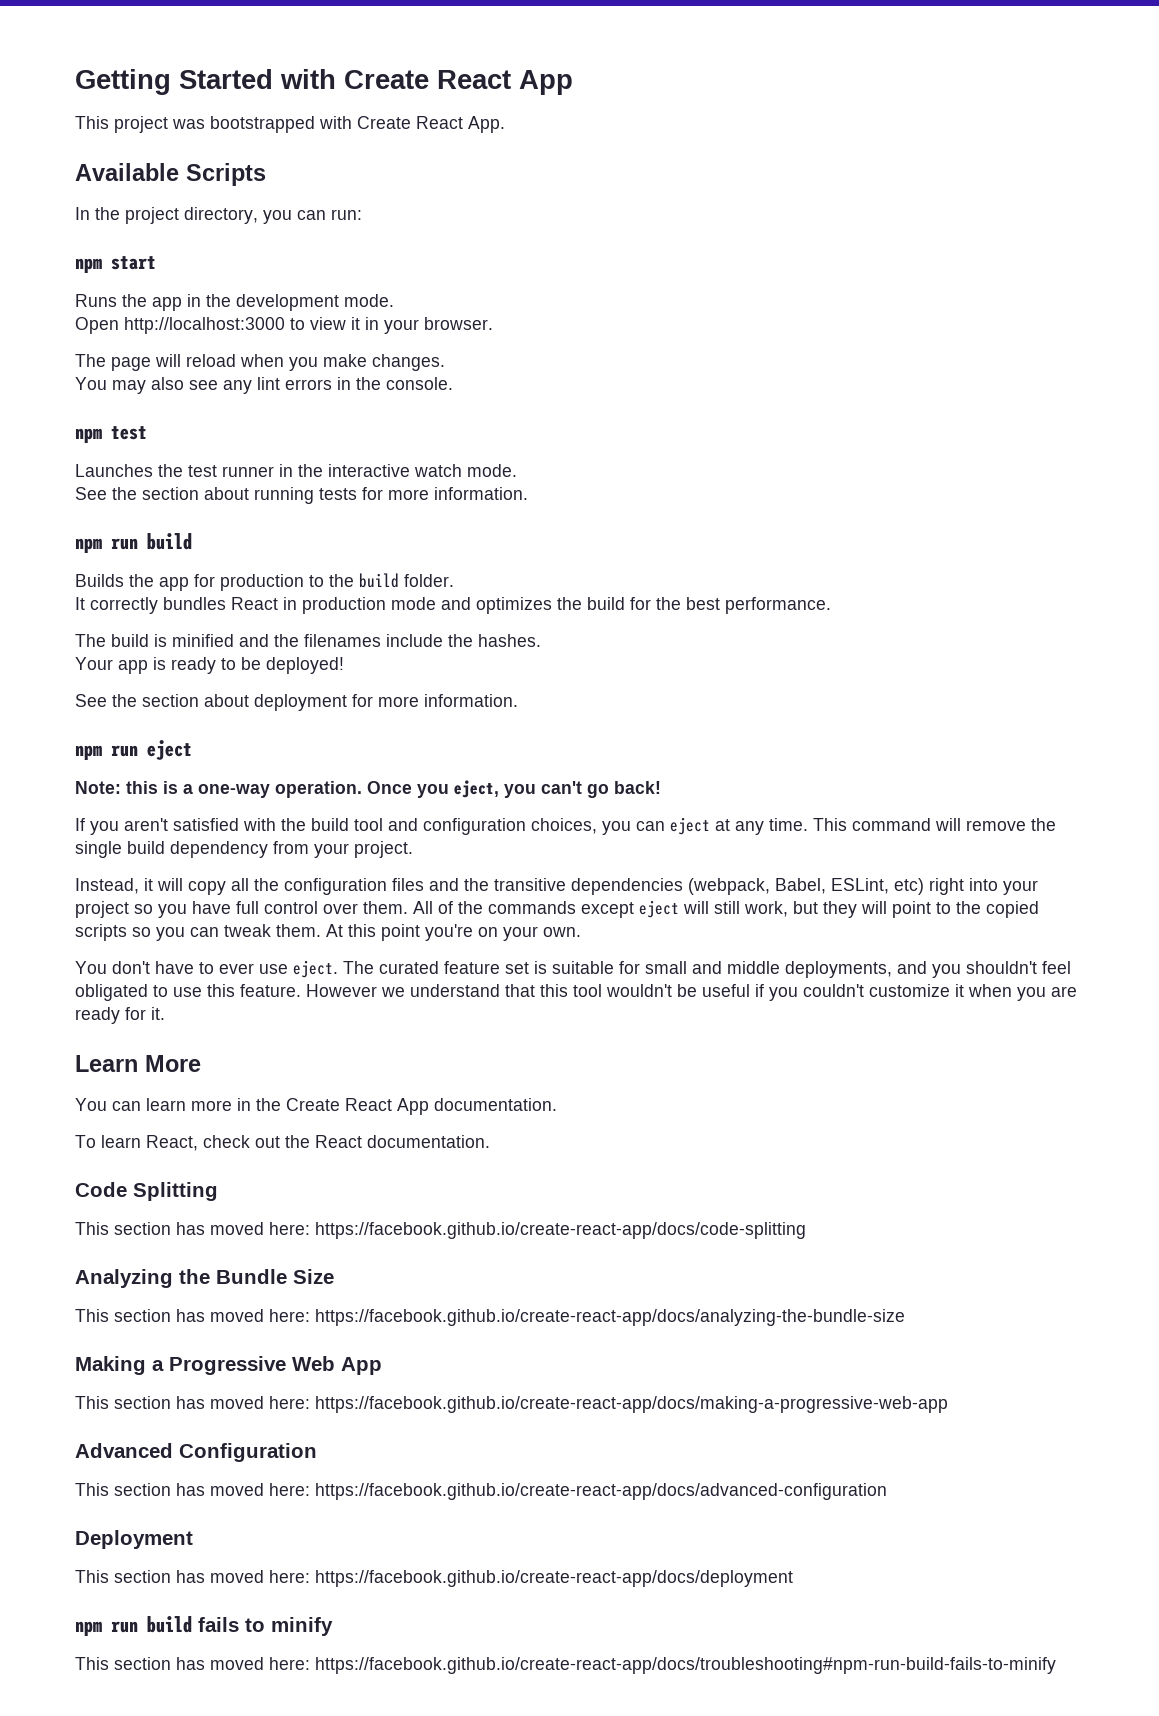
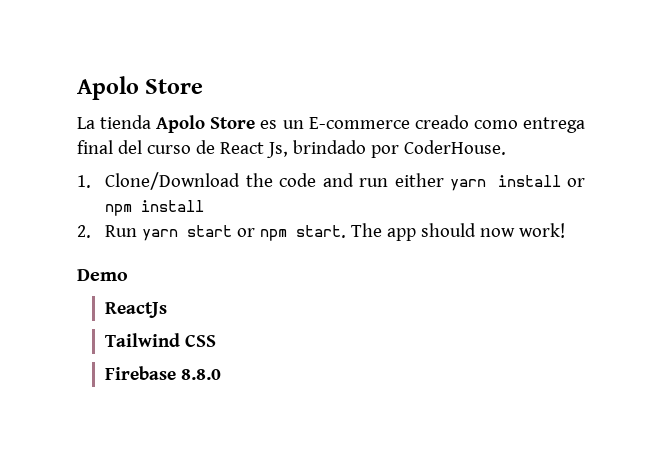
[75,69,573,95] [75,116,505,133] [75,163,266,186] [75,207,362,224] [75,256,156,273] [75,294,394,311] [75,317,493,334] [75,354,445,371] [75,377,453,394] [75,426,147,443] [75,464,517,477] [75,487,528,504] [75,533,192,553] [75,573,454,591] [75,597,831,614] [75,634,541,647] [75,657,344,674] [75,694,518,711] [75,740,192,760] [75,780,661,798] [75,817,1056,835] [75,841,413,858] [75,878,1038,895] [75,900,1039,918] [75,924,581,941] [75,960,1071,978] [75,984,1077,1001] [75,1007,165,1024] [75,1055,201,1072] [75,1098,557,1115] [75,1135,490,1151] [75,1182,218,1201] [75,1222,806,1239] [75,1269,334,1288] [75,1309,905,1326] [75,1356,382,1375] [75,1396,948,1413] [75,1443,317,1462] [75,1483,887,1500] [75,1530,193,1549] [75,1570,793,1587] [75,1616,333,1636] [75,1657,1056,1674] Getting Started with Create React App // This project was bootstrapped with Create React App. // Available Scripts // In the project directory, you can run: // npm start // Runs the app in the development mode. // Open http://localhost:3000 to view it in your browser. // The page will reload when you make changes. // You may also see any lint errors in the console. // npm test // Launches the test runner in the interactive watch mode. // See the section about running tests for more information. // npm run build // Builds the app for production to the build folder. // It correctly bundles React in production mode and optimizes the build for the best performance. // The build is minified and the filenames include the hashes. // Your app is ready to be deployed! // See the section about deployment for more information. // npm run eject // Note: this is a one-way operation. Once you eject, you can't go back! // If you aren't satisfied with the build tool and configuration choices, you can eject at any time. This command will remove the single build dependency from your project. // Instead, it will copy all the configuration files and the transitive dependencies (webpack, Babel, ESLint, etc) right into your project so you have full control over them. All of the commands except eject will still work, but they will point to the copied scripts so you can tweak them. At this point you're on your own. // You don't have to ever use eject. The curated feature set is suitable for small and middle deployments, and you shouldn't feel obligated to use this feature. However we understand that this tool wouldn't be useful if you couldn't customize it when you are ready for it. // Learn More // You can learn more in the Create React App documentation. // To learn React, check out the React documentation. // Code Splitting // This section has moved here: https://facebook.github.io/create-react-app/docs/code-splitting // Analyzing the Bundle Size // This section has moved here: https://facebook.github.io/create-react-app/docs/analyzing-the-bundle-size // Making a Progressive Web App // This section has moved here: https://facebook.github.io/create-react-app/docs/making-a-progressive-web-app // Advanced Configuration // This section has moved here: https://facebook.github.io/create-react-app/docs/advanced-configuration // Deployment // This section has moved here: https://facebook.github.io/create-react-app/docs/deployment // npm run build fails to minify // This section has moved here: https://facebook.github.io/create-react-app/docs/troubleshooting#npm-run-build-fails-to-minify -> [77,76,204,100] [77,115,585,133] [77,140,506,158] [77,172,585,191] [105,200,205,216] [77,223,566,241] [77,269,128,281] [105,302,168,318] [105,333,217,347] [105,366,222,380] Apolo Store // La tienda Apolo Store es un E-commerce creado como entrega final del curso de React Js, brindado por CoderHouse. // 1. Clone/Download the code and run either yarn install or npm install // 2. Run yarn start or npm start. The app should now work! // Demo // ReactJs // Tailwind CSS // Firebase 8.8.0

